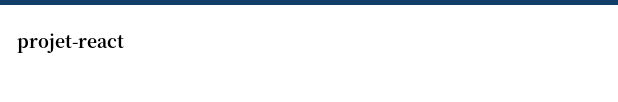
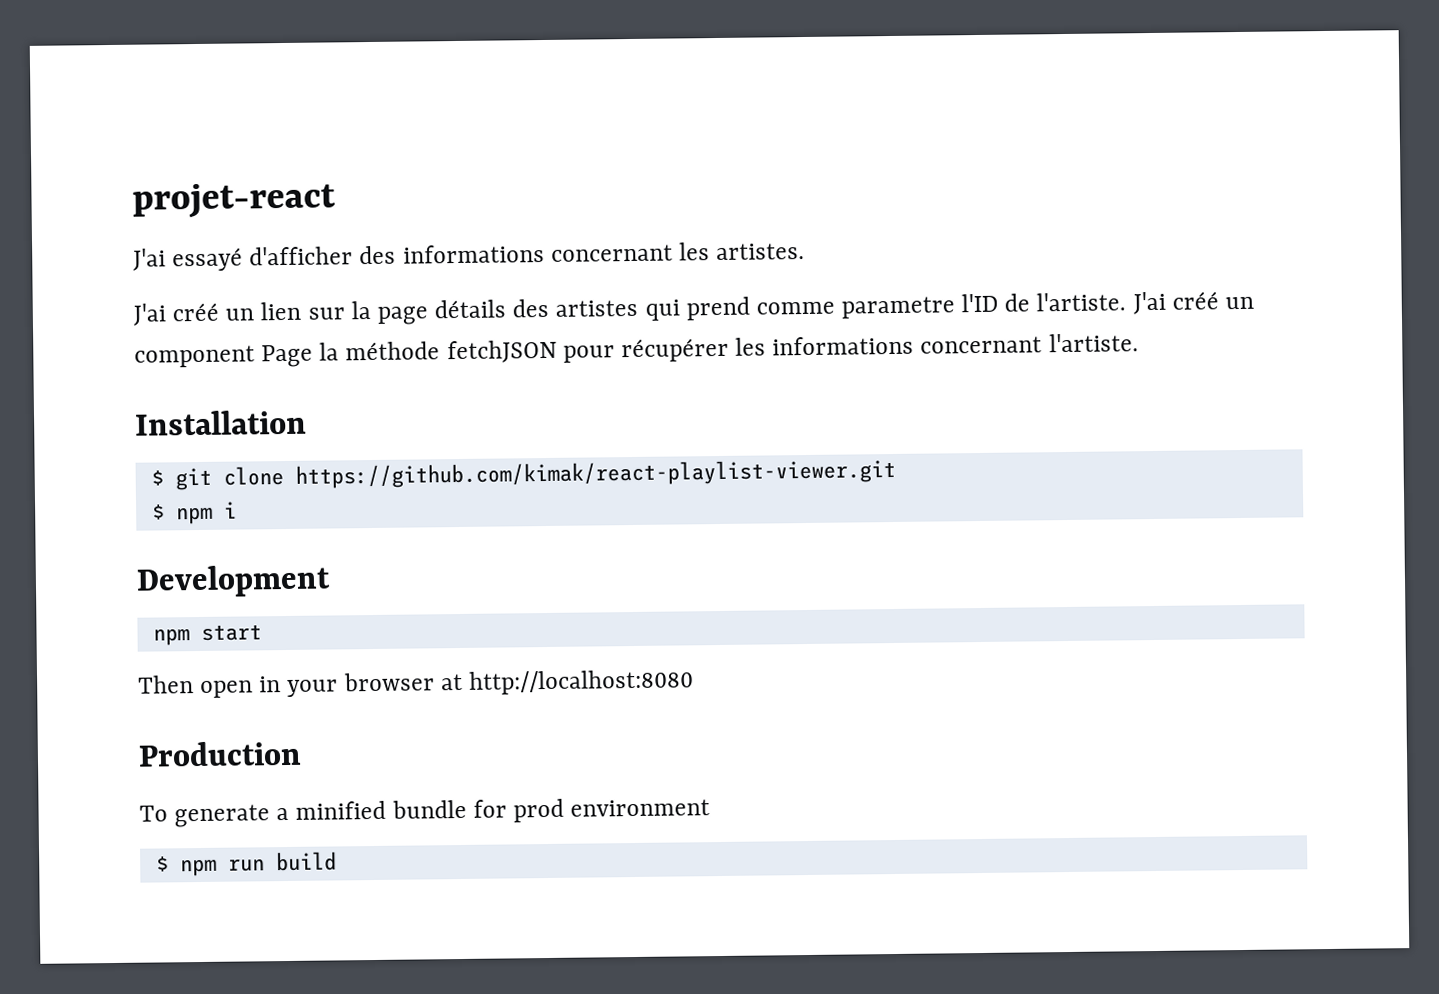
(124, 43) none -> [133,242,806,272] [133,291,1254,326] [134,333,1139,368] [134,409,307,436] [150,458,896,491] [151,501,237,525] [136,564,331,598] [152,624,262,646] [138,669,694,698] [138,740,302,767] [139,798,711,828] [155,851,337,877] // J'ai essayé d'afficher des informations concernant les artistes. // J'ai créé un lien sur la page détails des artistes qui prend comme parametre l'ID de l'artiste. J'ai créé un component Page la méthode fetchJSON pour récupérer les informations concernant l'artiste. // Installation // $ git clone https://github.com/kimak/react-playlist-viewer.git // $ npm i // Development // npm start // Then open in your browser at http://localhost:8080 // Production // To generate a minified bundle for prod environment // $ npm run build

